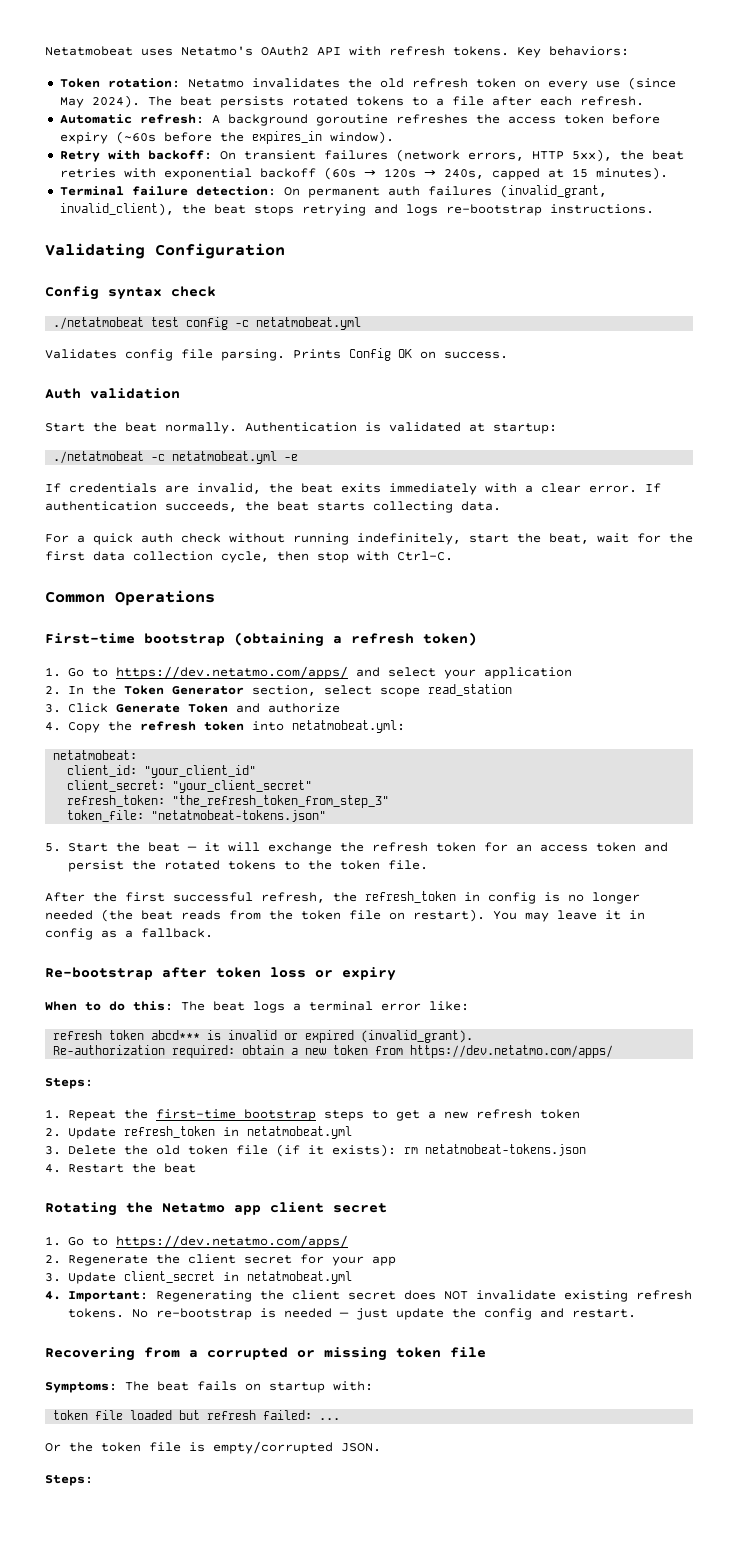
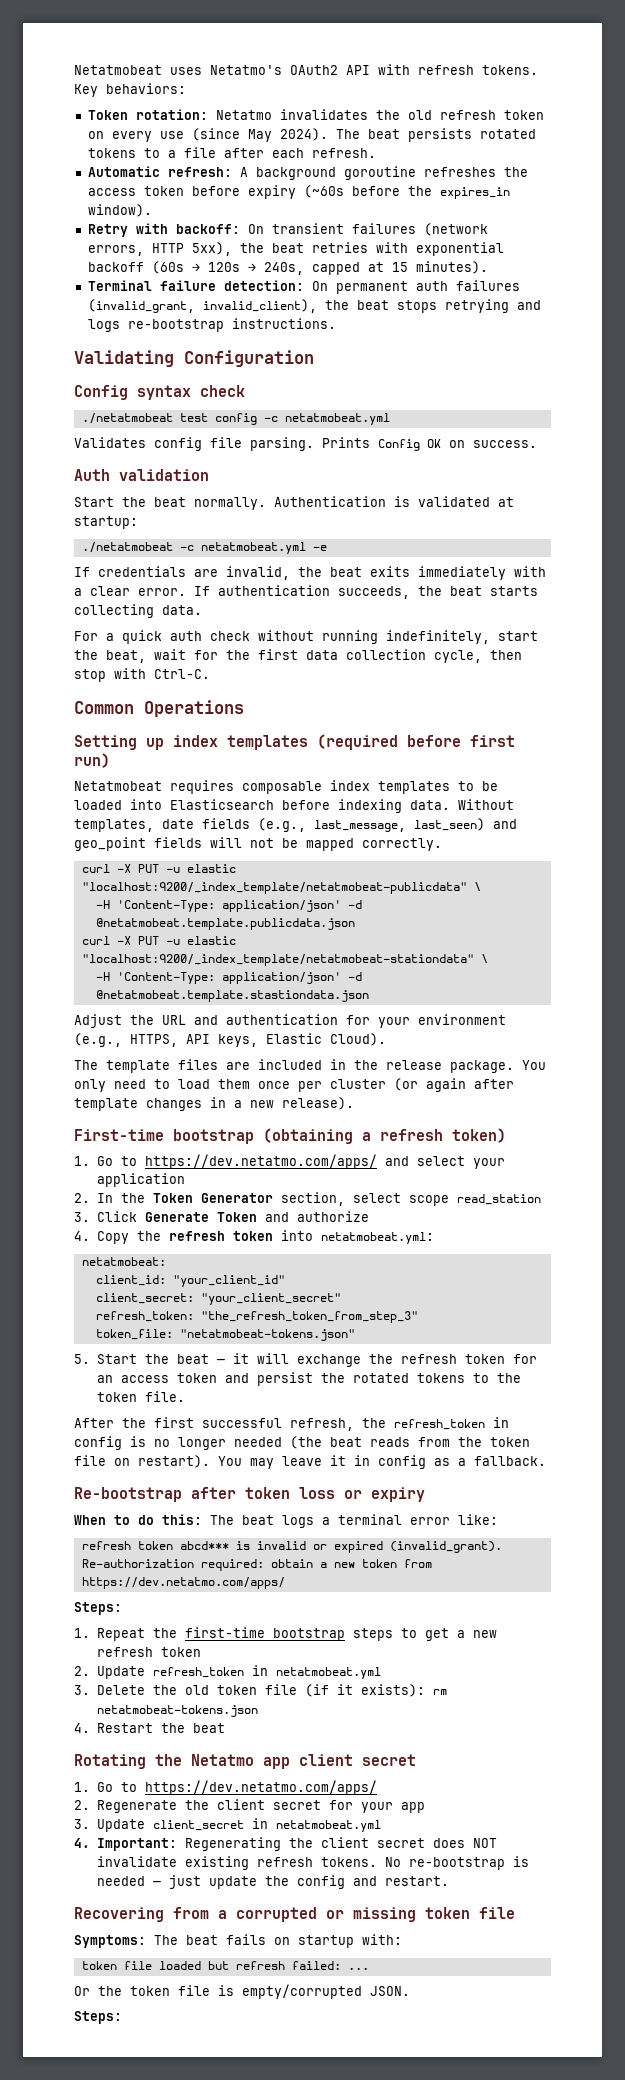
(215, 598) none -> [74,734,515,750] [74,753,110,768] [74,780,498,794] [74,799,514,813] [74,818,517,832] [74,837,442,851] [81,864,236,873] [81,882,481,894] [95,900,362,912] [95,918,355,930] [81,936,236,945] [81,954,488,966] [95,972,362,984] [95,990,369,1002] [74,1014,506,1028] [74,1033,386,1047] [74,1059,546,1073] [74,1078,514,1092] [74,1097,354,1111] // Setting up index templates (required before first run) // Netatmobeat requires composable index templates to be loaded into Elasticsearch before indexing data. Without templates, date fields (e.g., last_message, last_seen) and geo_point fields will not be mapped correctly. // curl -X PUT -u elastic "localhost:9200/_index_template/netatmobeat-publicdata" \ // -H 'Content-Type: application/json' -d @netatmobeat.template.publicdata.json // curl -X PUT -u elastic "localhost:9200/_index_template/netatmobeat-stationdata" \ // -H 'Content-Type: application/json' -d @netatmobeat.template.stastiondata.json // Adjust the URL and authentication for your environment (e.g., HTTPS, API keys, Elastic Cloud). // The template files are included in the release package. You only need to load them once per cluster (or again after template changes in a new release).

